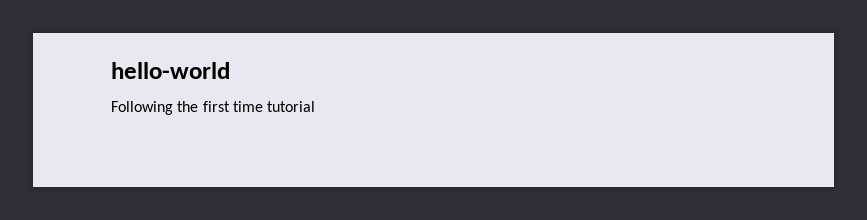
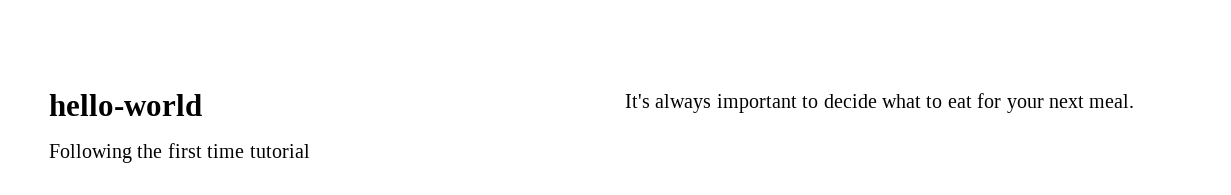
(316, 106) none -> [625,93,1135,113] // It's always important to decide what to eat for your next meal.

